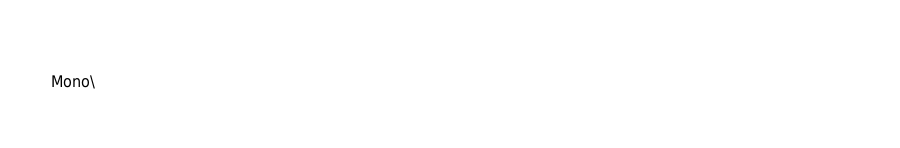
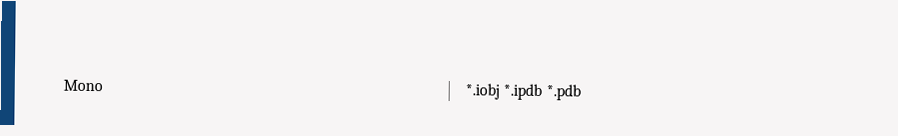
[51,75,95,89] Mono\ -> [63,79,103,92] [465,83,581,101] Mono // *.iobj *.ipdb *.pdb

